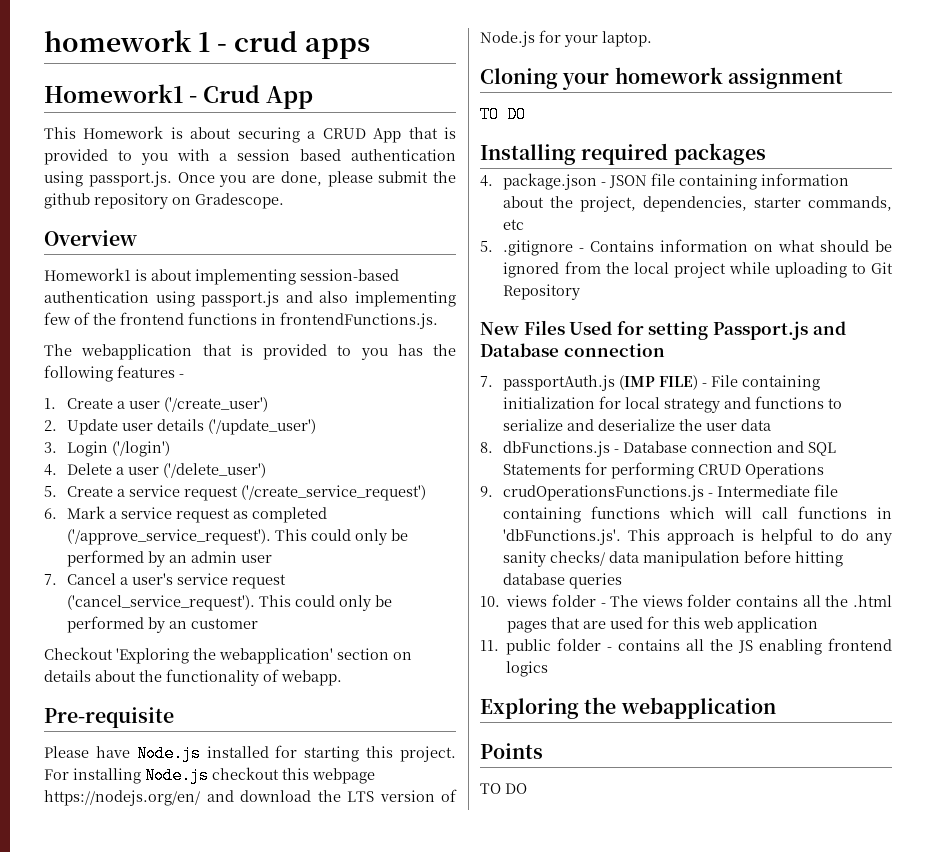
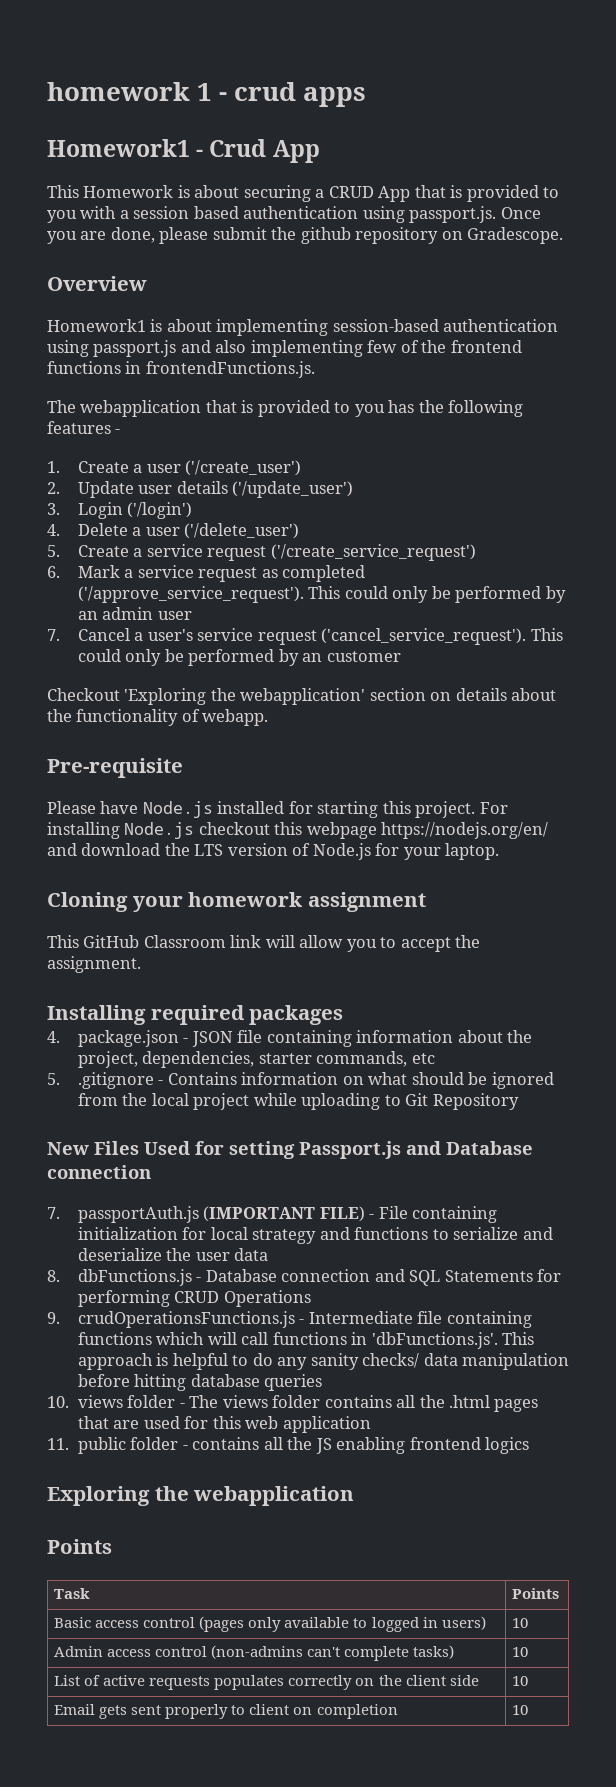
[480,106,526,123] TO DO -> [47,935,481,952] [47,956,141,973] This GitHub Classroom link will allow you to accept the assignment.
[619,375,656,390] (IMP -> [203,1206,316,1222] (IMPORTANT
[480,783,527,794] // TO DO -> [54,1588,91,1599] [512,1588,560,1599] [54,1616,486,1632] [512,1618,529,1628] [54,1645,455,1661] [512,1647,529,1657] [54,1675,479,1690] [512,1676,529,1686] [54,1704,398,1719] [512,1705,529,1715] // Task | Points // Basic access control (pages only available to logged in users) | 10 // Admin access control (non-admins can't complete tasks) | 10 // List of active requests populates correctly on the client side | 10 // Email gets sent properly to client on completion | 10

